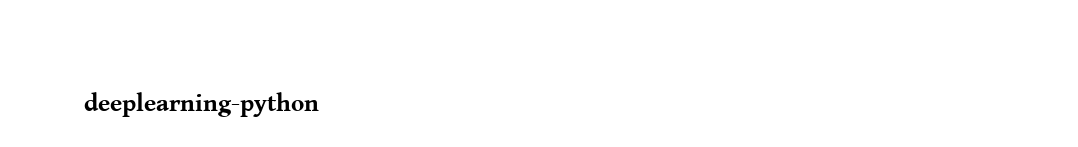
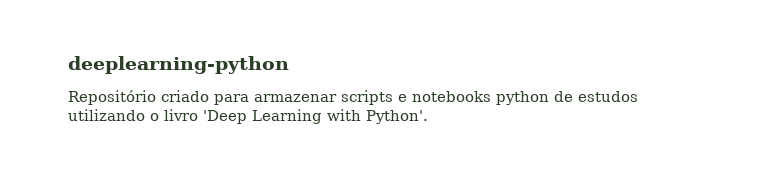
(319, 104) none -> [68,90,638,105] [68,109,428,124] // Repositório criado para armazenar scripts e notebooks python de estudos utilizando o livro 'Deep Learning with Python'.

